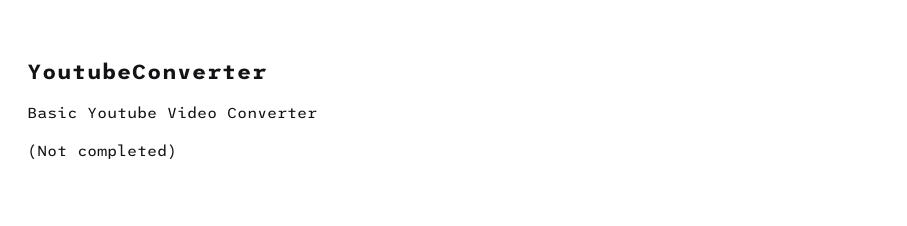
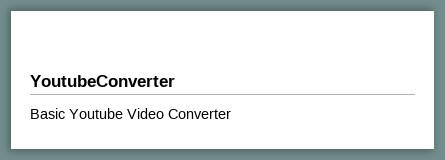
[27,144,177,160] // (Not completed) -> (231, 114) none

